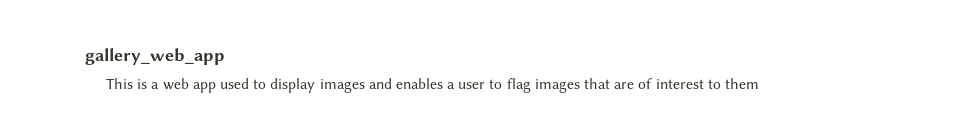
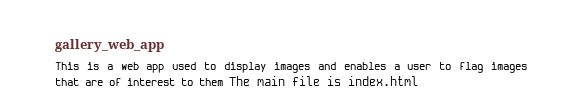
(759, 83) none -> [229,76,418,86] The main file is index.html

